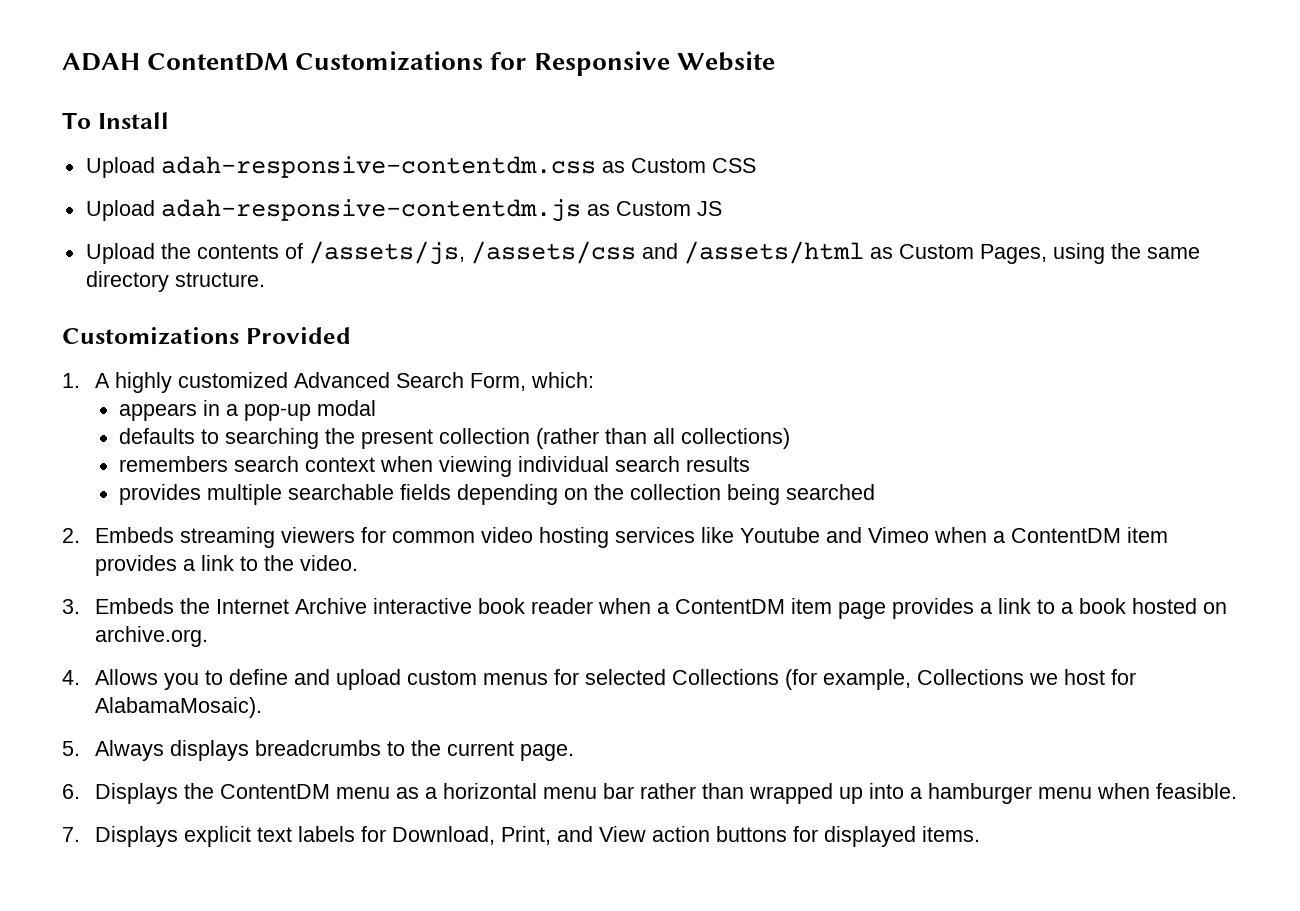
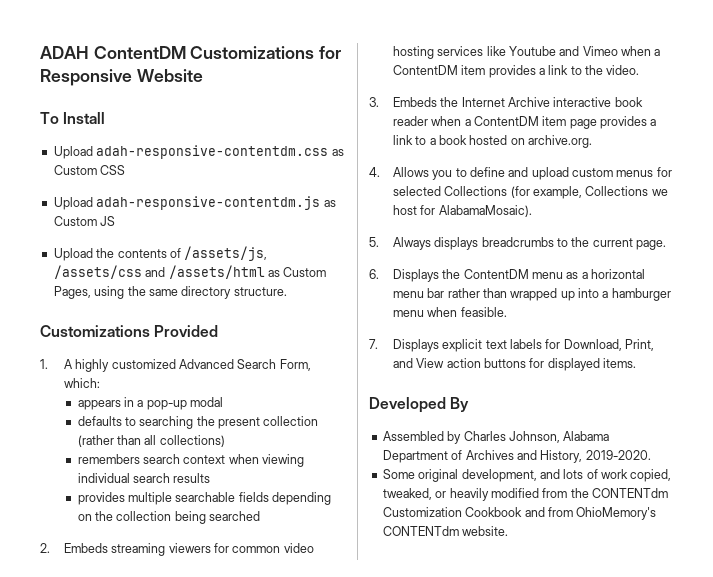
(981, 834) none -> [369,397,470,413] [382,431,610,444] [382,450,651,463] [382,469,672,482] [382,488,668,501] [382,507,657,520] [382,526,509,536] // Developed By // Assembled by Charles Johnson, Alabama Department of Archives and History, 2019-2020. // Some original development, and lots of work copied, tweaked, or heavily modified from the CONTENTdm Customization Cookbook and from OhioMemory's CONTENTdm website.

